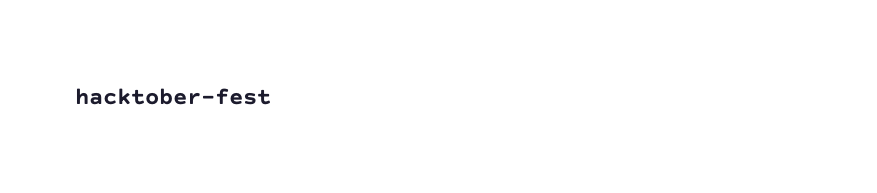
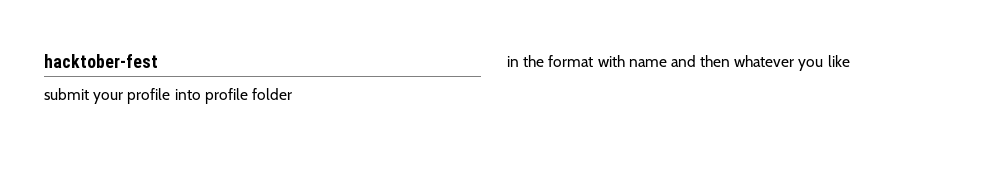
(271, 96) none -> [44,88,292,104] [507,55,850,71] // submit your profile into profile folder // in the format with name and then whatever you like

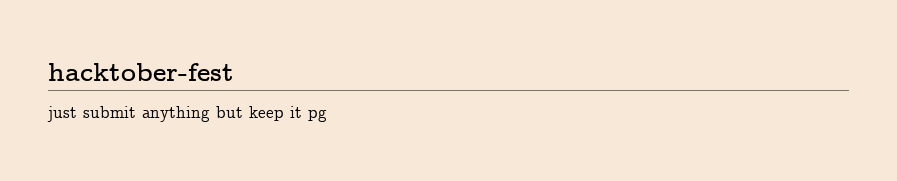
[44,88,292,104] [507,55,850,71] submit your profile into profile folder // in the format with name and then whatever you like -> [47,106,327,122] just submit anything but keep it pg

